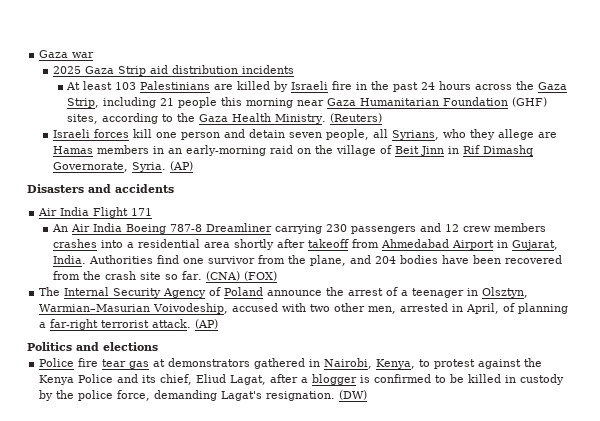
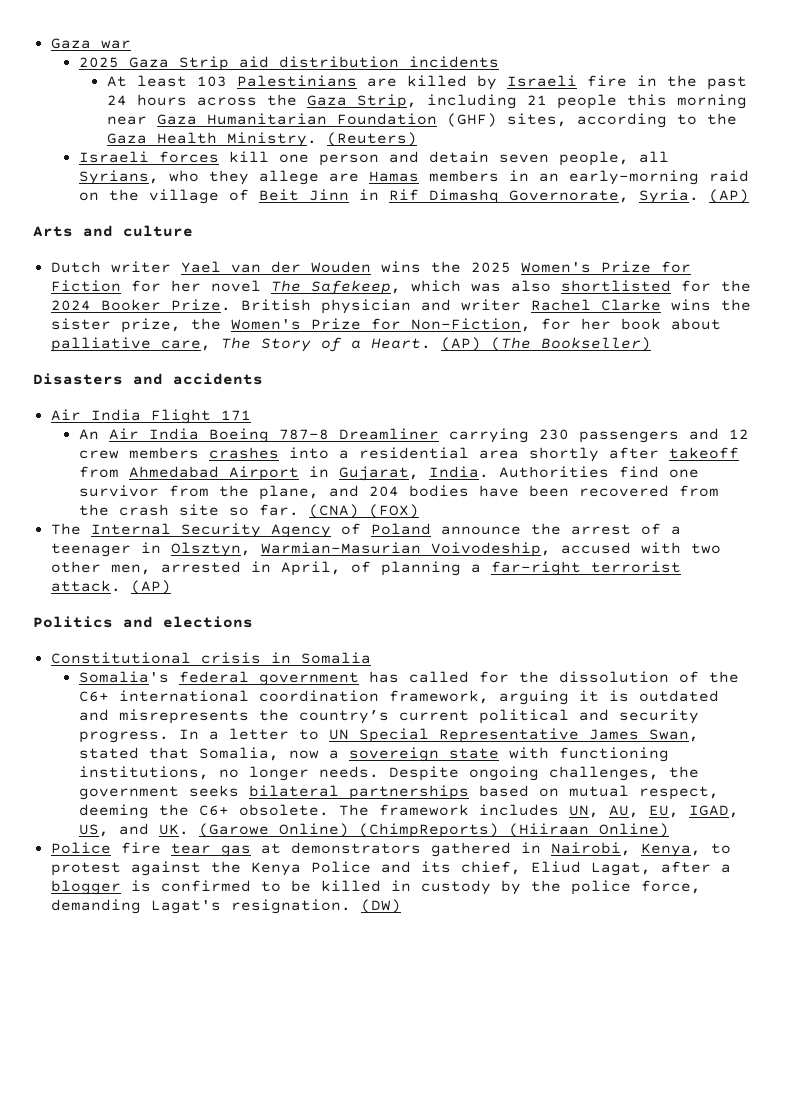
(194, 166) none -> [33,225,193,237] [50,261,691,273] [50,280,751,295] [50,299,751,314] [50,318,721,333] [50,337,651,352] // Arts and culture // Dutch writer Yael van der Wouden wins the 2025 Women's Prize for Fiction for her novel The Safekeep, which was also shortlisted for the 2024 Booker Prize. British physician and writer Rachel Clarke wins the sister prize, the Women's Prize for Non-Fiction, for her book about palliative care, The Story of a Heart. (AP) (The Bookseller)
(158, 346) none -> [50,652,371,664] [78,671,739,686] [78,690,719,705] [78,709,699,724] [78,728,699,743] [78,747,669,762] [78,766,699,781] [78,785,719,800] [78,804,739,819] [78,823,669,838] // Constitutional crisis in Somalia // Somalia's federal government has called for the dissolution of the C6+ international coordination framework, arguing it is outdated and misrepresents the country’s current political and security progress. In a letter to UN Special Representative James Swan, stated that Somalia, now a sovereign state with functioning institutions, no longer needs. Despite ongoing challenges, the government seeks bilateral partnerships based on mutual respect, deeming the C6+ obsolete. The framework includes UN, AU, EU, IGAD, US, and UK. (Garowe Online) (ChimpReports) (Hiiraan Online)

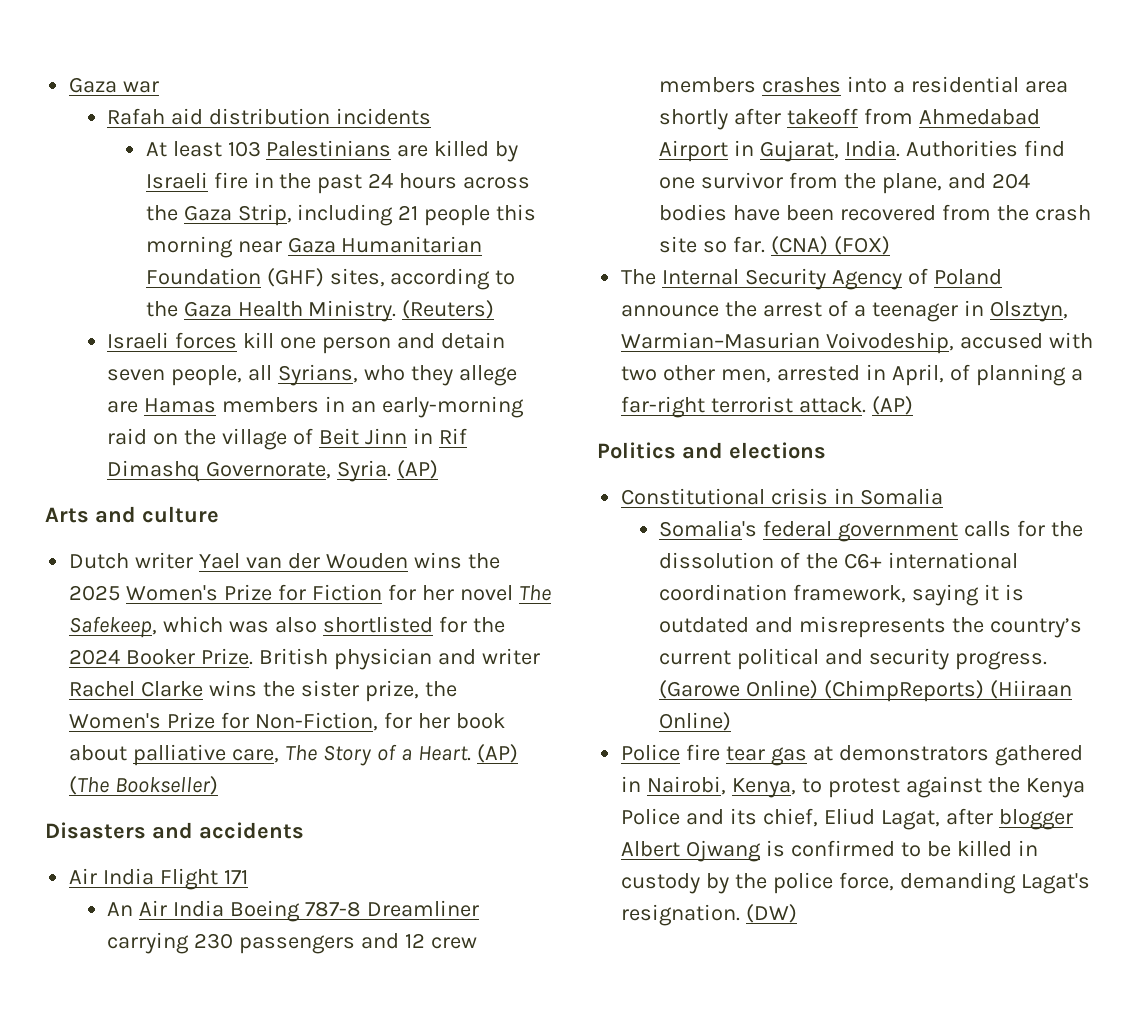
[78,56,229,71] 2025 Gaza Strip -> [107,108,166,125] Rafah
[368,671,469,683] has called -> [964,521,1012,537] calls
[498,690,569,705] arguing -> [912,584,980,606] saying
[178,728,699,743] [78,747,669,762] [78,766,699,781] [78,785,719,800] [78,804,739,819] [78,823,189,837] In a letter to UN Special Representative James Swan, stated that Somalia, now a sovereign state with functioning institutions, no longer needs. Despite ongoing challenges, the government seeks bilateral partnerships based on mutual respect, deeming the C6+ obsolete. The framework includes UN, AU, EU, IGAD, US, and UK. -> (1048, 660) none
[720,864,731,873] [50,880,121,895] a blogger -> [998,809,1073,830] [621,840,762,862] blogger Albert Ojwang

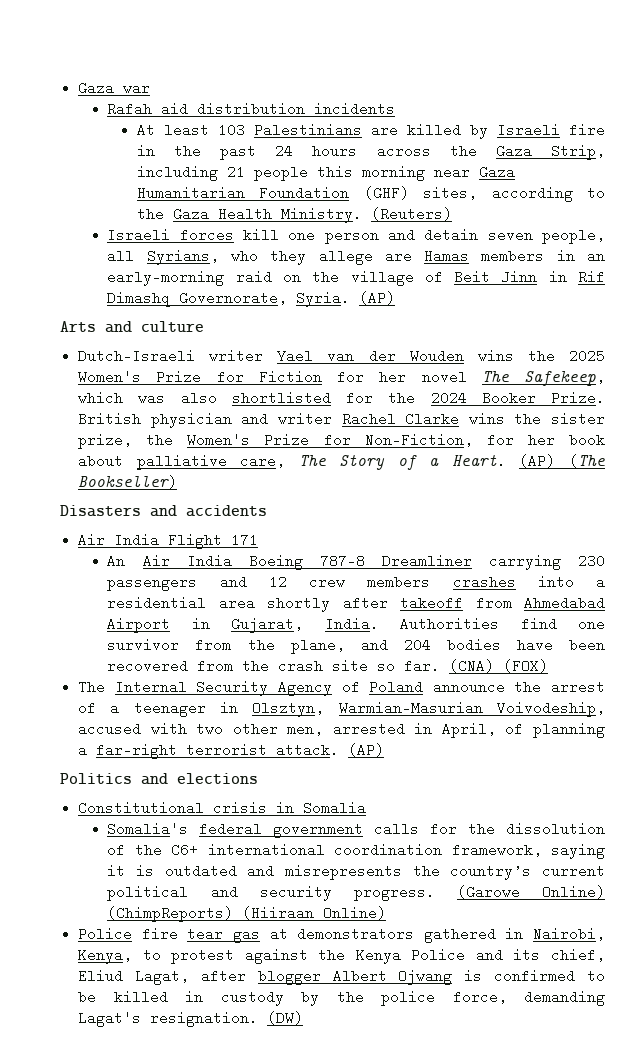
[69,553,130,569] Dutch -> [78,349,196,363] Dutch-Israeli

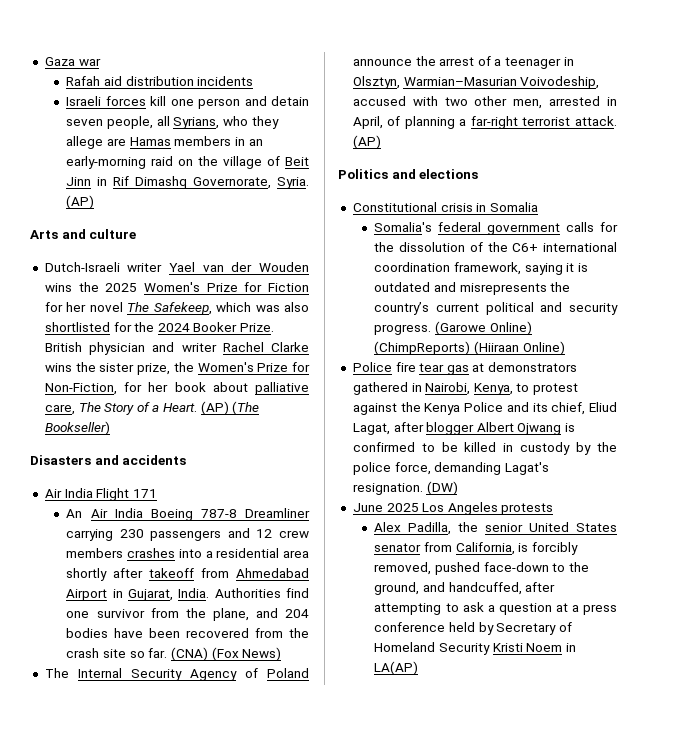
[136,123,605,139] [136,144,605,160] [136,165,515,181] [136,186,605,202] [136,207,452,223] // At least 103 Palestinians are killed by Israeli fire in the past 24 hours across the Gaza Strip, including 21 people this morning near Gaza Humanitarian Foundation (GHF) sites, according to the Gaza Health Ministry. (Reuters) -> (254, 81) none
[503,659,549,673] (FOX) -> [211,647,282,661] (Fox News)
(304, 1018) none -> [352,502,554,515] [374,522,617,535] [374,542,578,555] [374,562,589,575] [374,582,556,595] [374,602,617,615] [374,622,572,635] [374,642,576,655] [374,661,419,675] // June 2025 Los Angeles protests // Alex Padilla, the senior United States senator from California, is forcibly removed, pushed face-down to the ground, and handcuffed, after attempting to ask a question at a press conference held by Secretary of Homeland Security Kristi Noem in LA(AP)

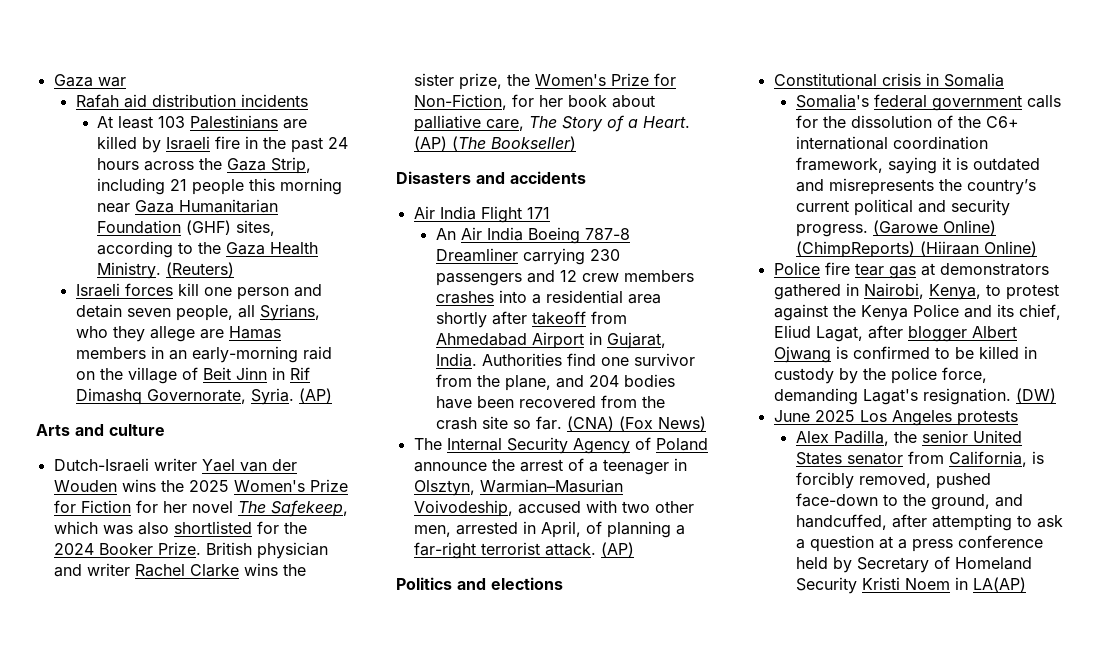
(254, 81) none -> [97,115,308,129] [97,136,349,153] [97,157,312,174] [97,178,343,195] [97,199,279,213] [97,220,276,236] [97,241,319,258] [97,262,235,279] // At least 103 Palestinians are killed by Israeli fire in the past 24 hours across the Gaza Strip, including 21 people this morning near Gaza Humanitarian Foundation (GHF) sites, according to the Gaza Health Ministry. (Reuters)

